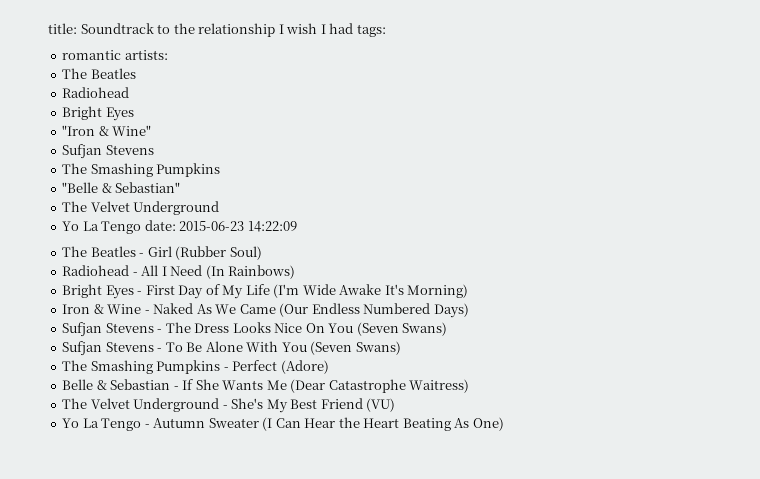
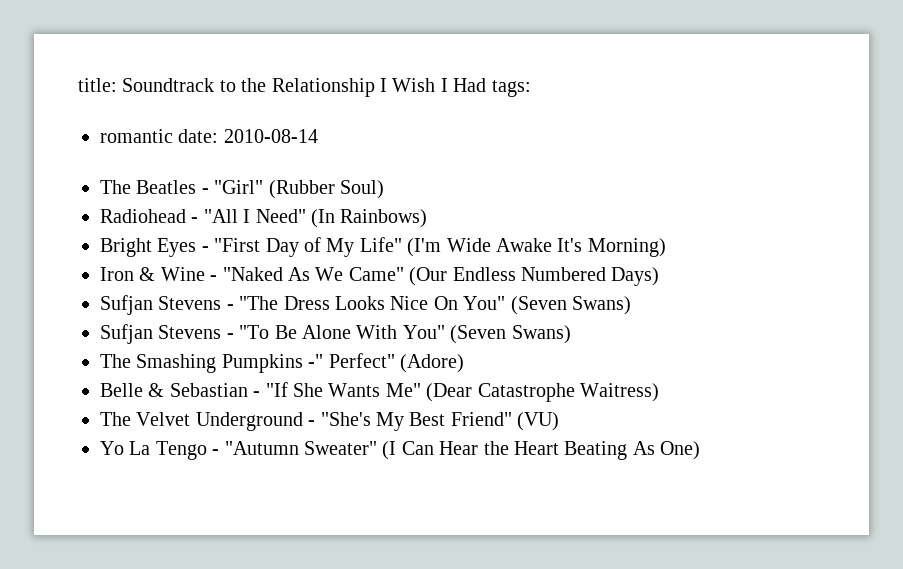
[198,23,386,37] [62,50,168,60] [62,68,136,79] [62,87,130,98] [62,106,134,121] [62,125,152,136] [62,144,154,159] [62,163,221,177] [62,182,181,193] [62,201,220,215] [62,220,297,234] relationship I wish I had tags: // romantic artists: // The Beatles // Radiohead // Bright Eyes // "Iron & Wine" // Sufjan Stevens // The Smashing Pumpkins // "Belle & Sebastian" // The Velvet Underground // Yo La Tengo date: 2015-06-23 14:22:09 -> [271,78,531,97] [100,129,318,143] Relationship I Wish I Had tags: // romantic date: 2010-08-14
[147,246,172,257] Girl -> [214,180,264,194] "Girl"
[141,265,203,276] All I Need -> [203,209,306,223] "All I Need"
[145,285,175,295] First -> [214,238,261,252] "First
[245,284,270,295] Life -> [359,237,402,252] Life"
[153,303,194,314] Naked -> [222,267,283,281] "Naked
[239,304,276,314] Came -> [348,267,404,281] Came"
[165,322,191,333] The -> [239,296,279,310] "The
[328,323,354,333] You -> [463,296,506,310] You"
[165,342,183,352] To -> [239,325,270,339] "To
[281,342,307,352] You -> [402,325,445,339] You"
[223,360,278,371] - Perfect -> [308,353,395,368] -" Perfect"
[182,379,194,390] If -> [265,382,288,397] "If
[266,380,287,390] Me -> [385,383,421,397] Me"
[231,398,264,409] She's -> [320,412,371,426] "She's
[320,398,363,409] Friend -> [450,412,512,426] Friend"
[153,418,259,428] Autumn Sweater -> [224,441,377,455] "Autumn Sweater"

